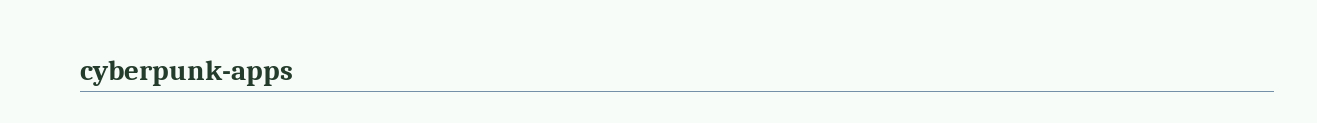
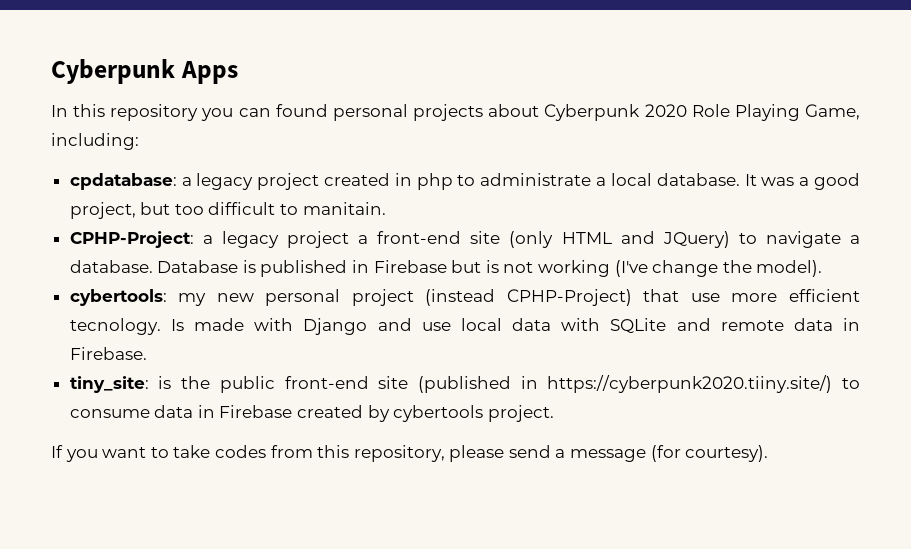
[80,60,293,86] cyberpunk-apps -> [51,59,238,84] [51,104,860,121] [51,133,139,150] [69,173,861,190] [69,202,386,219] [69,231,860,248] [69,260,823,277] [69,289,860,306] [69,318,860,335] [69,347,147,360] [69,375,860,393] [69,405,554,422] [51,445,769,462] Cyberpunk Apps // In this repository you can found personal projects about Cyberpunk 2020 Role Playing Game, including: // cpdatabase: a legacy project created in php to administrate a local database. It was a good project, but too difficult to manitain. // CPHP-Project: a legacy project a front-end site (only HTML and JQuery) to navigate a database. Database is published in Firebase but is not working (I've change the model). // cybertools: my new personal project (instead CPHP-Project) that use more efficient tecnology. Is made with Django and use local data with SQLite and remote data in Firebase. // tiny_site: is the public front-end site (published in https://cyberpunk2020.tiiny.site/) to consume data in Firebase created by cybertools project. // If you want to take codes from this repository, please send a message (for courtesy).

